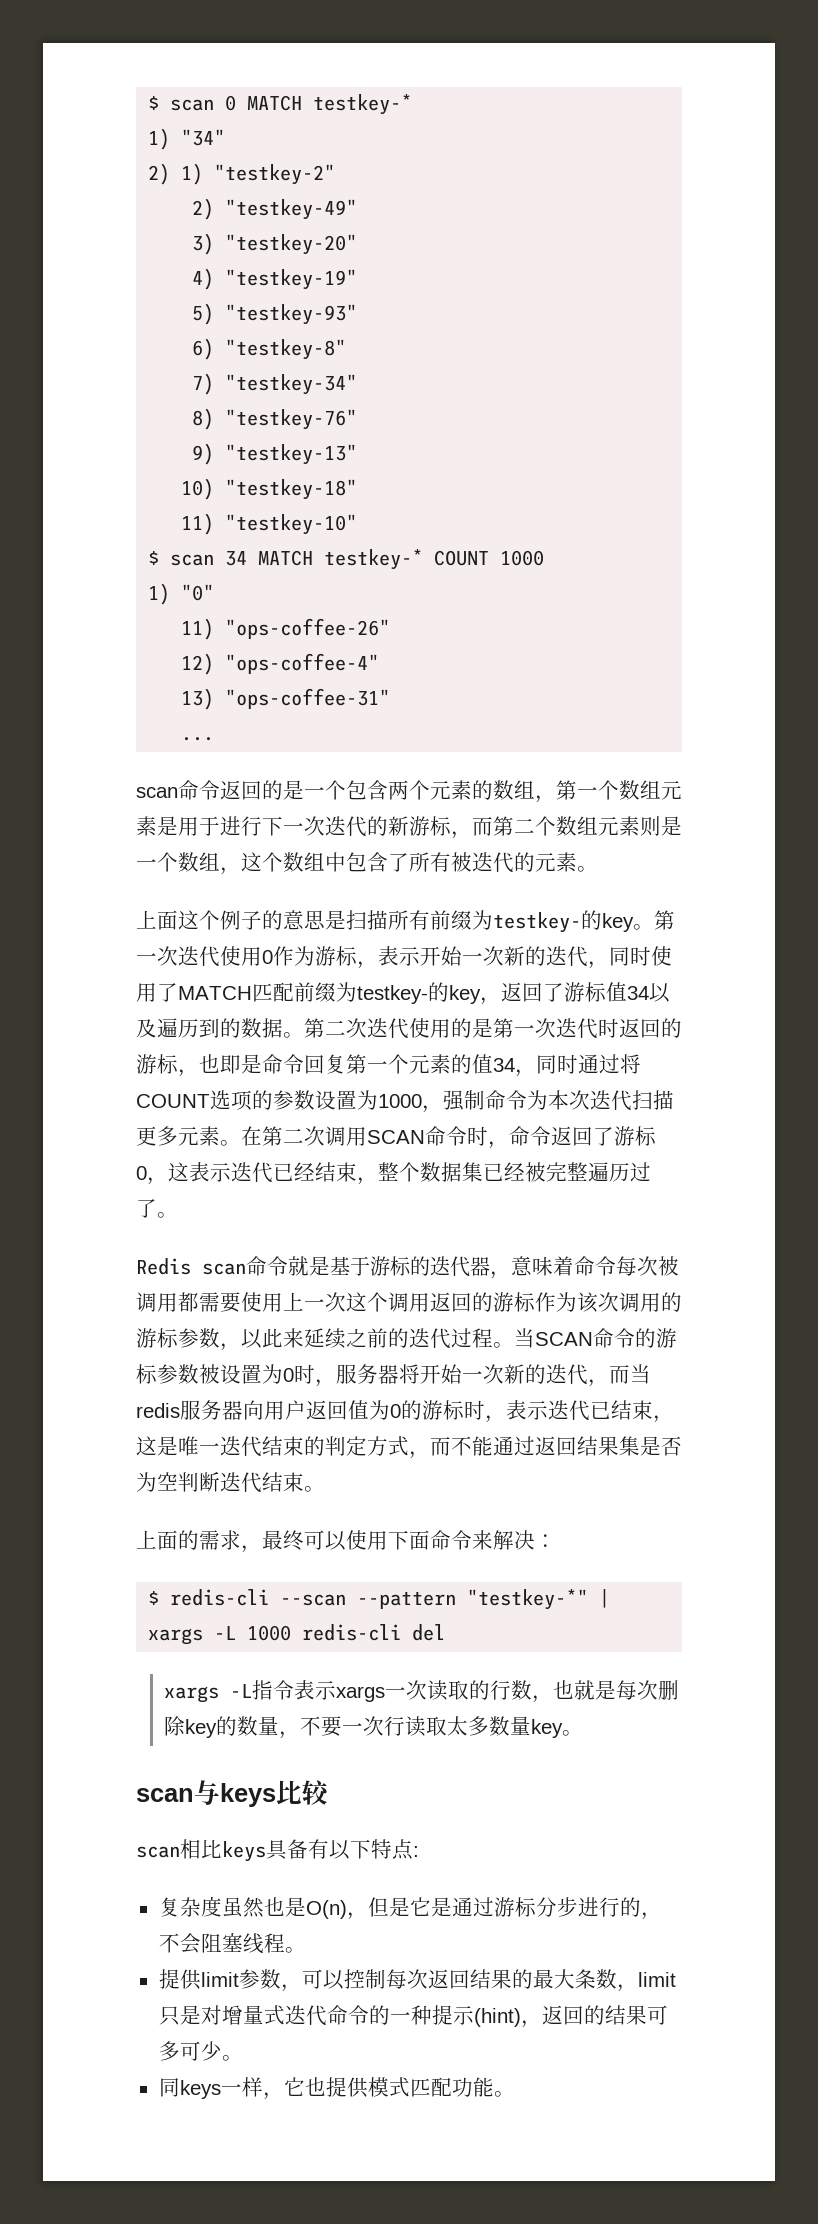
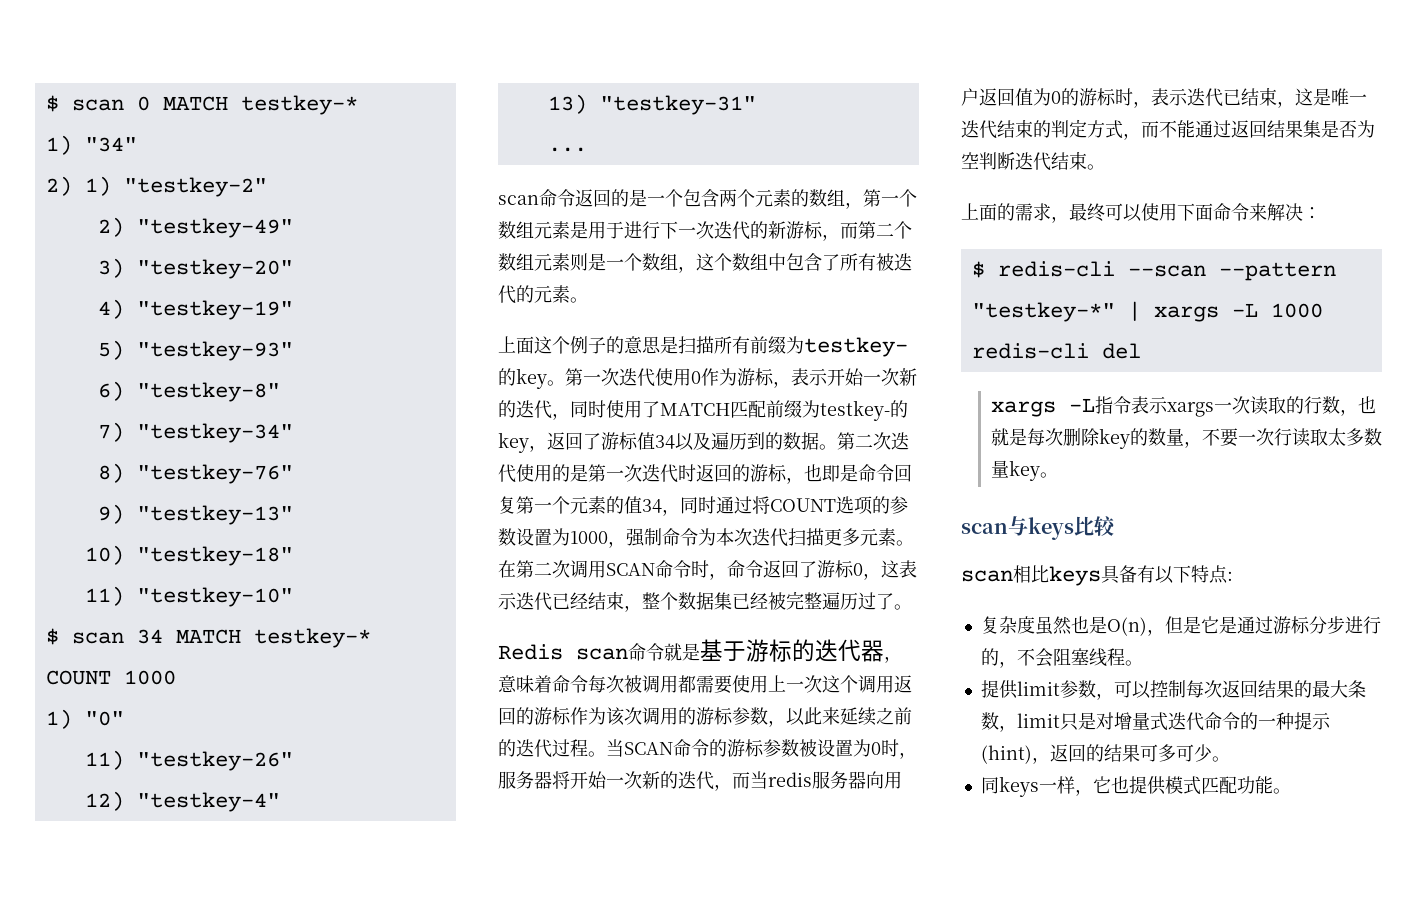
[225,618,391,639] "ops-coffee-26" -> [136,751,293,771] "testkey-26"
[225,653,380,674] "ops-coffee-4" -> [136,792,280,812] "testkey-4"
[225,688,391,709] "ops-coffee-31" -> [599,95,756,115] "testkey-31"

